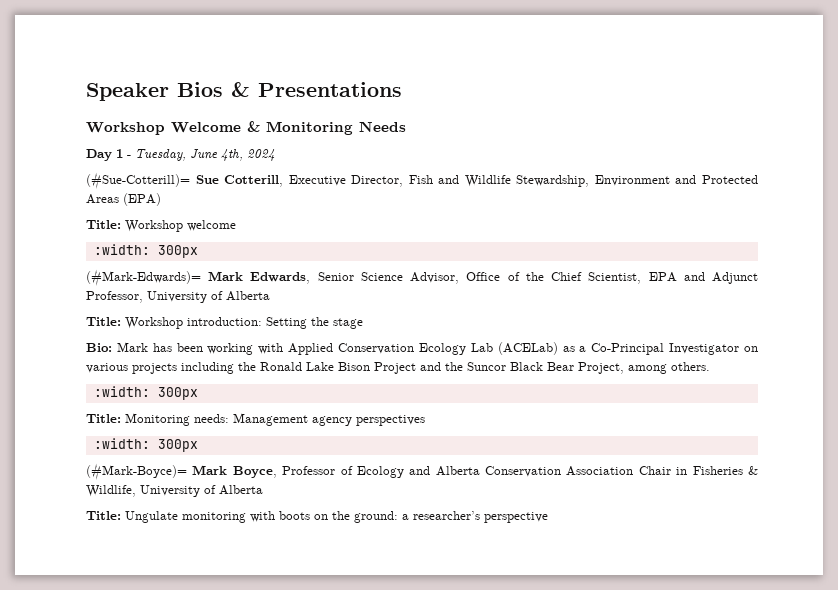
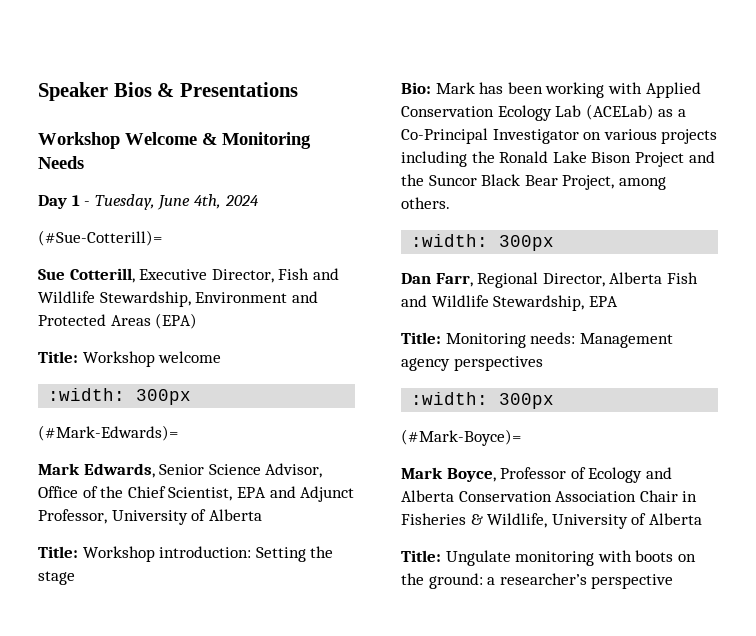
(190, 180) none -> (162, 238) //
(201, 277) none -> (178, 433) //
(198, 393) none -> [401,272,698,288] [401,295,618,311] // Dan Farr, Regional Director, Alberta Fish and Wildlife Stewardship, EPA
(187, 471) none -> (521, 437) //

